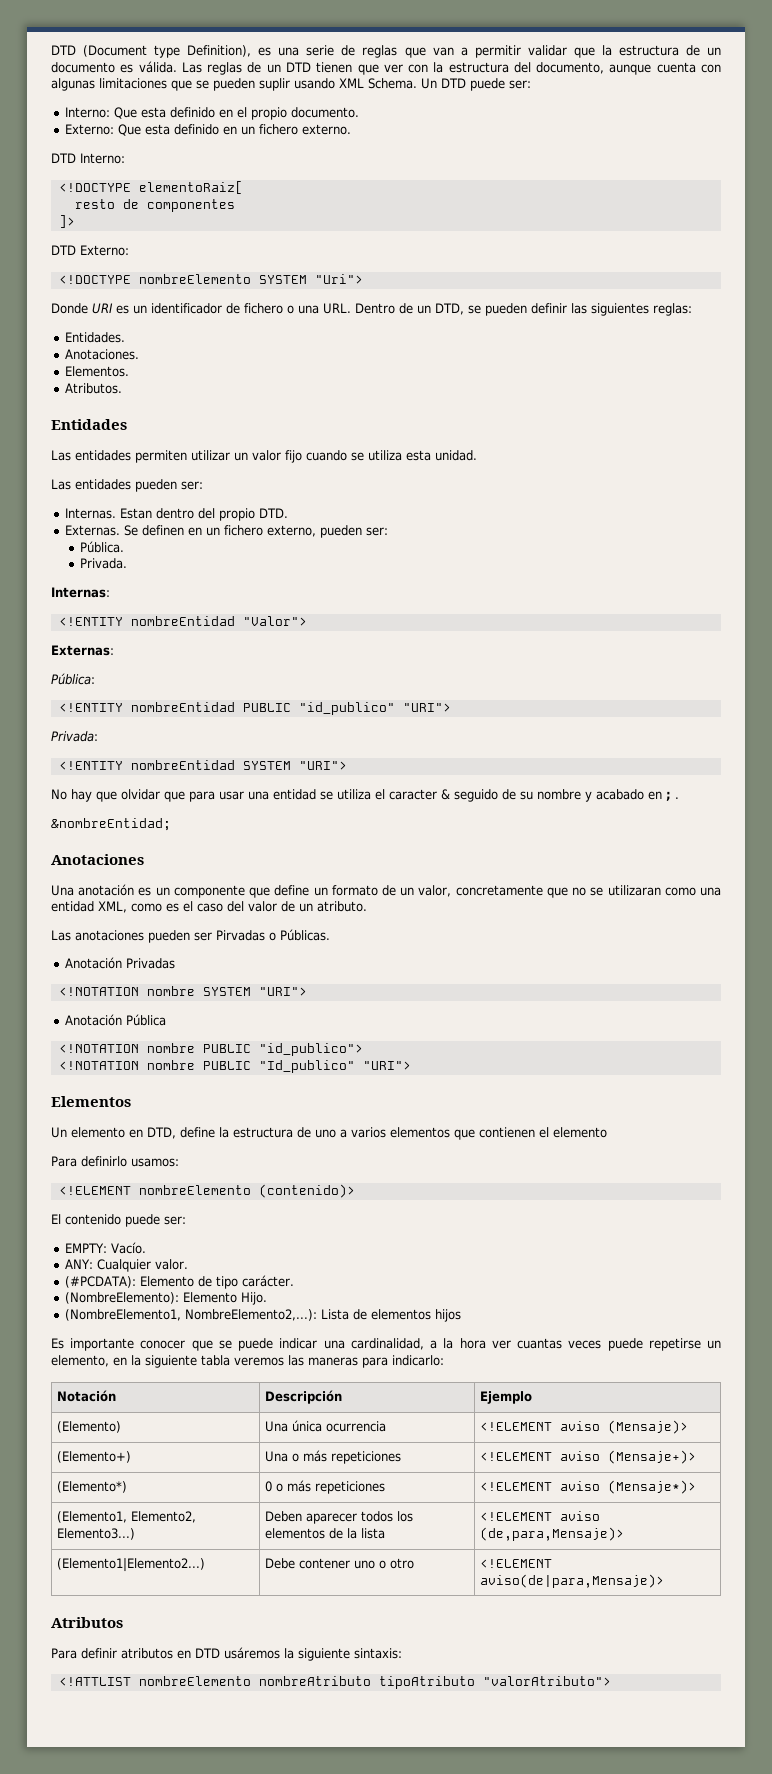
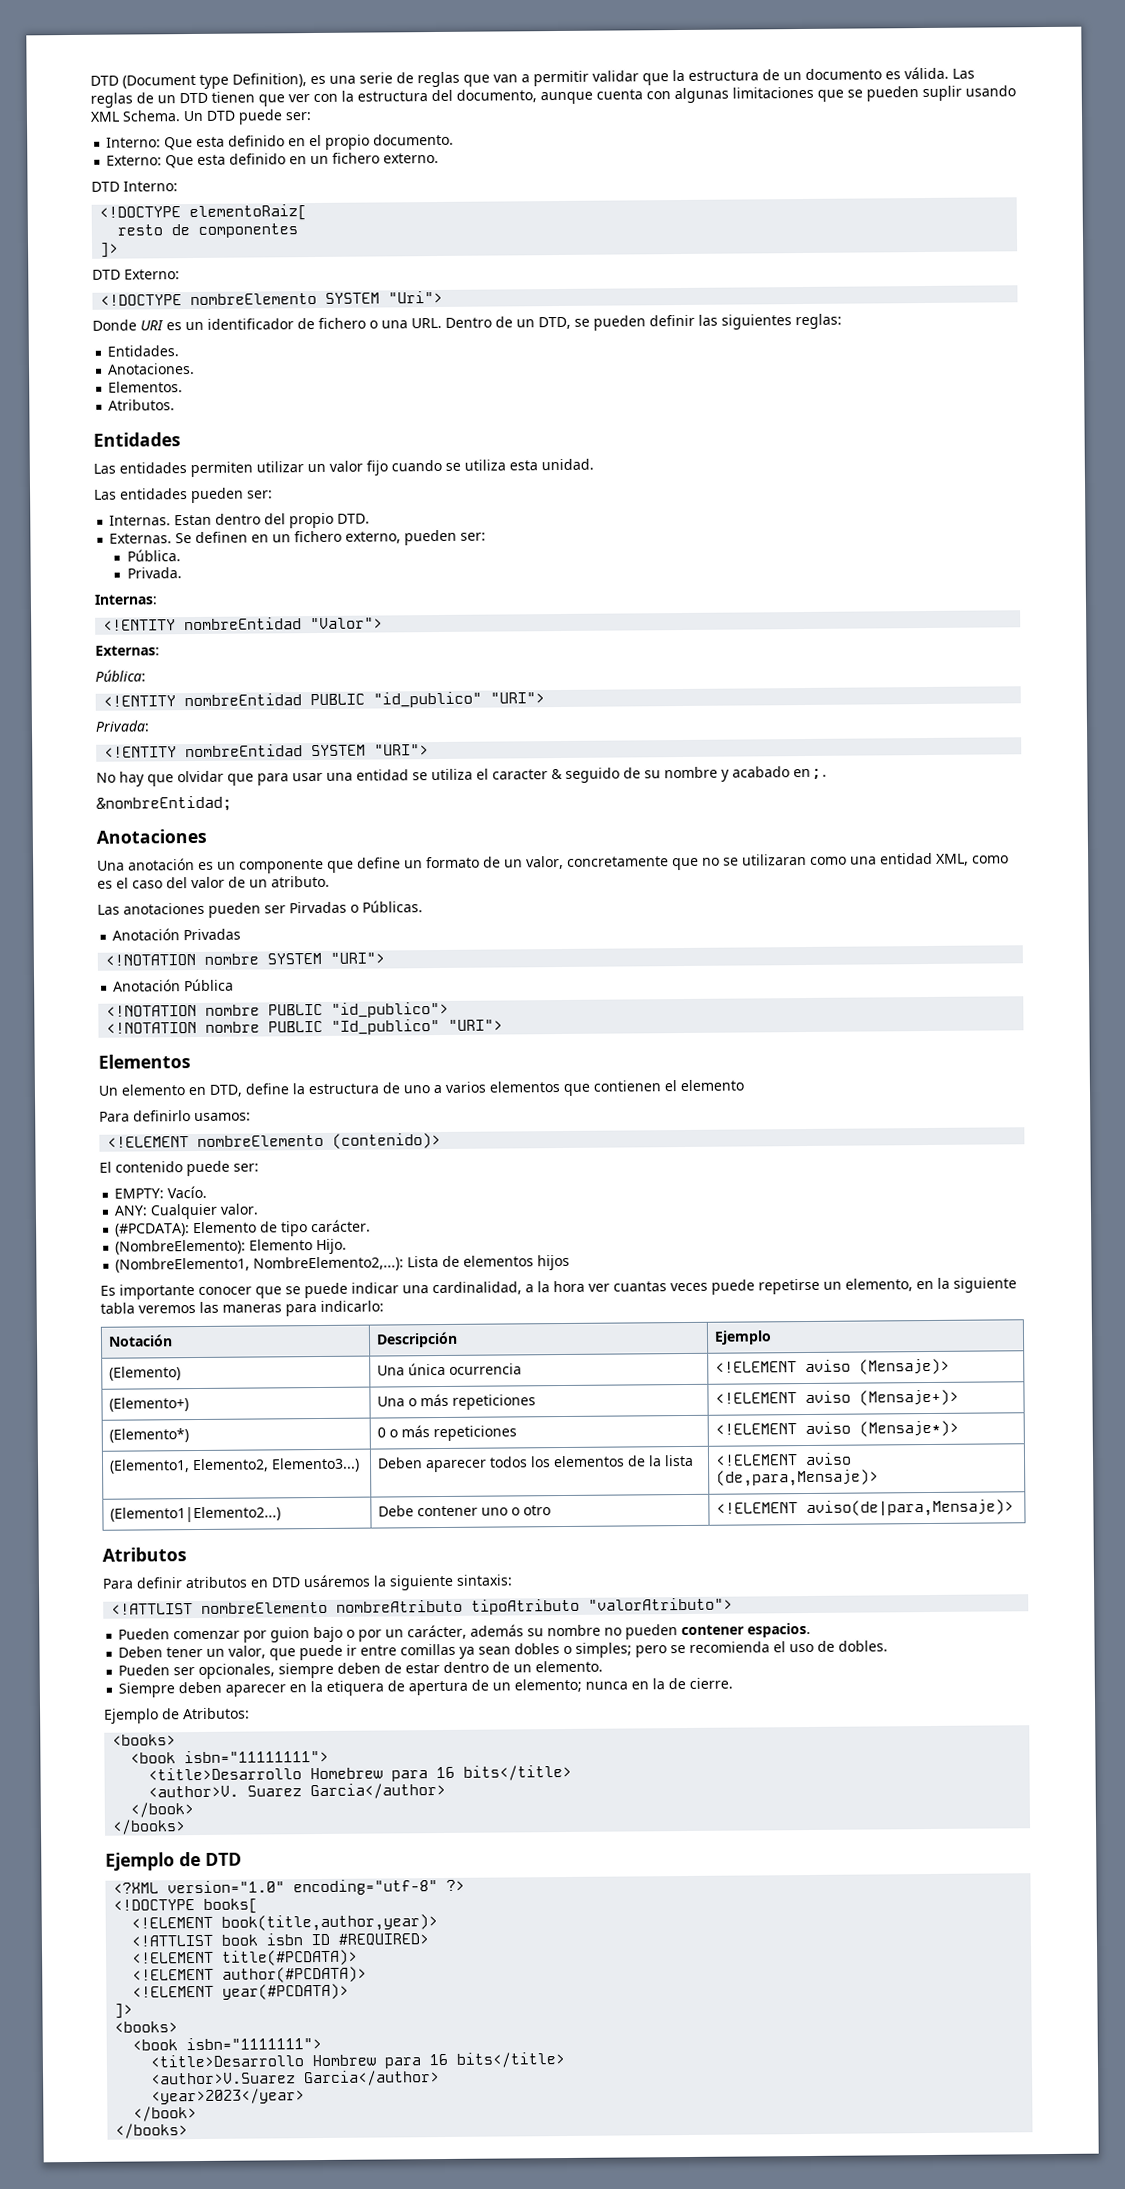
(611, 1681) none -> [118,1622,812,1643] [118,1640,889,1661] [118,1660,604,1680] [118,1677,734,1698] [104,1707,250,1724] [112,1734,177,1746] [130,1749,330,1764] [148,1764,573,1782] [148,1782,447,1800] [130,1802,195,1818] [112,1819,187,1835] [105,1851,242,1871] [113,1879,466,1896] [113,1898,259,1914] [131,1914,439,1932] [131,1933,430,1947] [132,1949,359,1966] [132,1966,368,1983] [132,1983,350,2000] [114,2003,134,2019] [114,2021,179,2033] [132,2036,323,2051] [150,2052,566,2069] [151,2070,441,2087] [151,2088,306,2105] [133,2106,198,2122] [115,2123,189,2139] // Pueden comenzar por guion bajo o por un carácter, además su nombre no pueden contener espacios. // Deben tener un valor, que puede ir entre comillas ya sean dobles o simples; pero se recomienda el uso de dobles. // Pueden ser opcionales, siempre deben de estar dentro de un elemento. // Siempre deben aparecer en la etiquera de apertura de un elemento; nunca en la de cierre. // Ejemplo de Atributos: // <books> // <book isbn="11111111"> // <title>Desarrollo Homebrew para 16 bits</title> // <author>V. Suarez Garcia</author> // </book> // </books> // Ejemplo de DTD // <?XML version="1.0" encoding="utf-8" ?> // <!DOCTYPE books[ // <!ELEMENT book(title,author,year)> // <!ATTLIST book isbn ID #REQUIRED> // <!ELEMENT title(#PCDATA)> // <!ELEMENT author(#PCDATA)> // <!ELEMENT year(#PCDATA)> // ]> // <books> // <book isbn="1111111"> // <title>Desarrollo Hombrew para 16 bits</title> // <author>V.Suarez Garcia</author> // <year>2023</year> // </book> // </books>

